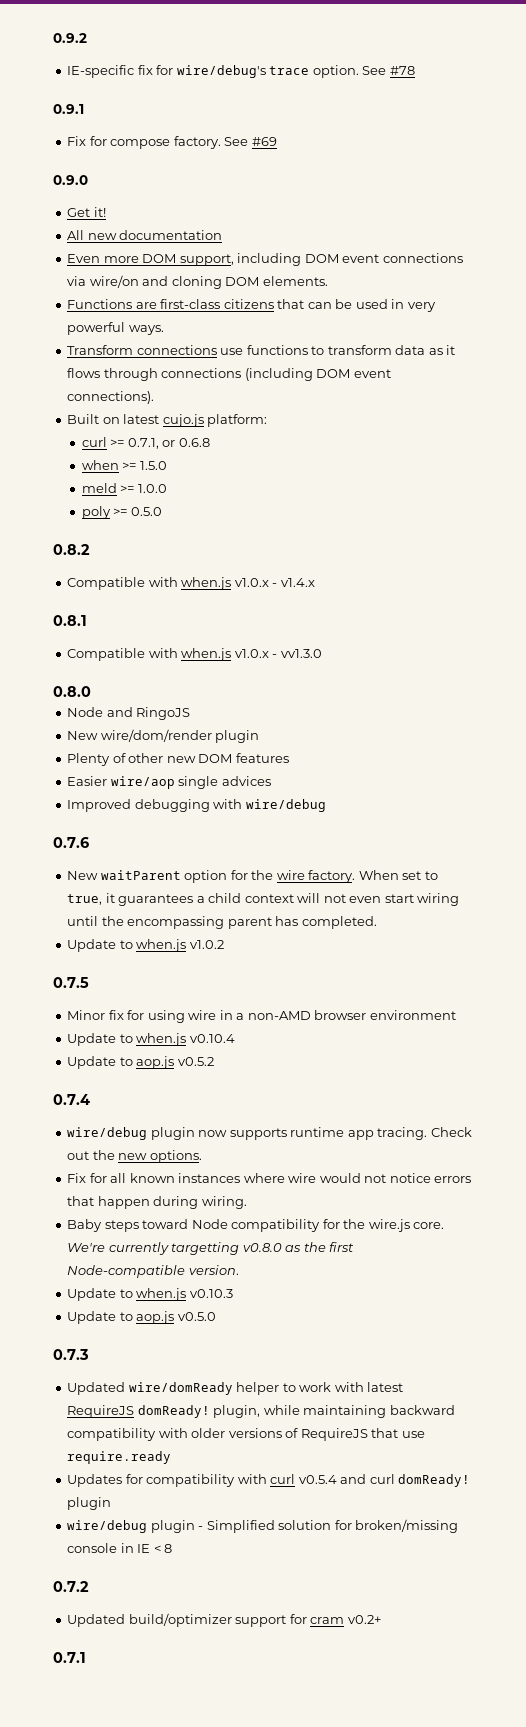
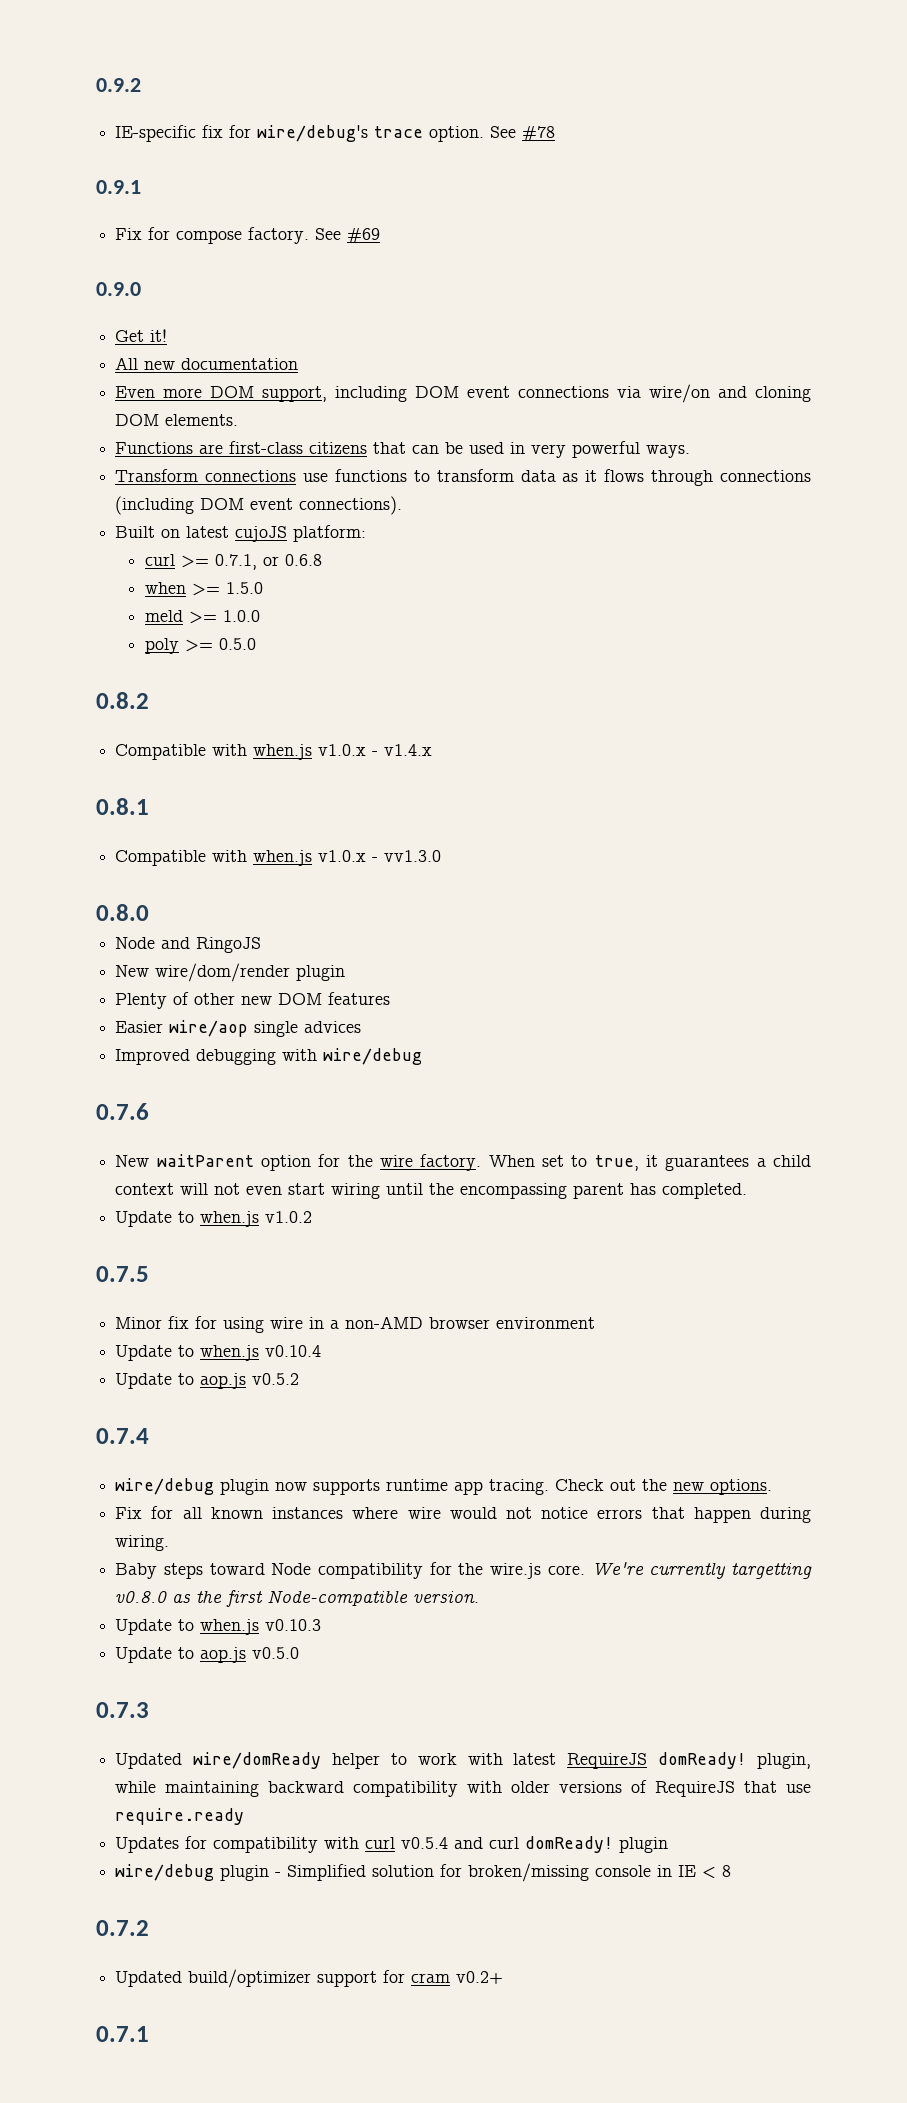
[162,414,204,427] cujo.js -> [235,526,288,542] cujoJS

